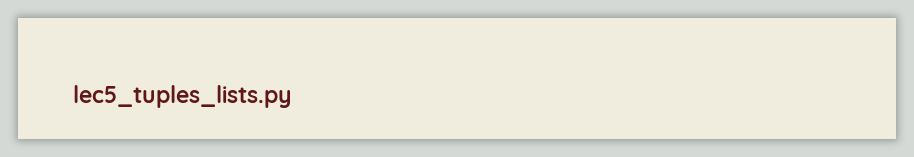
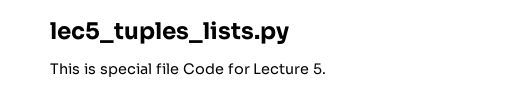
(292, 96) none -> [50,63,327,77] // This is special file Code for Lecture 5.

